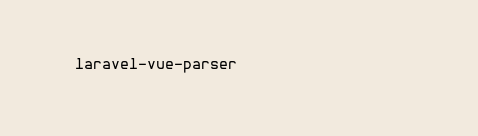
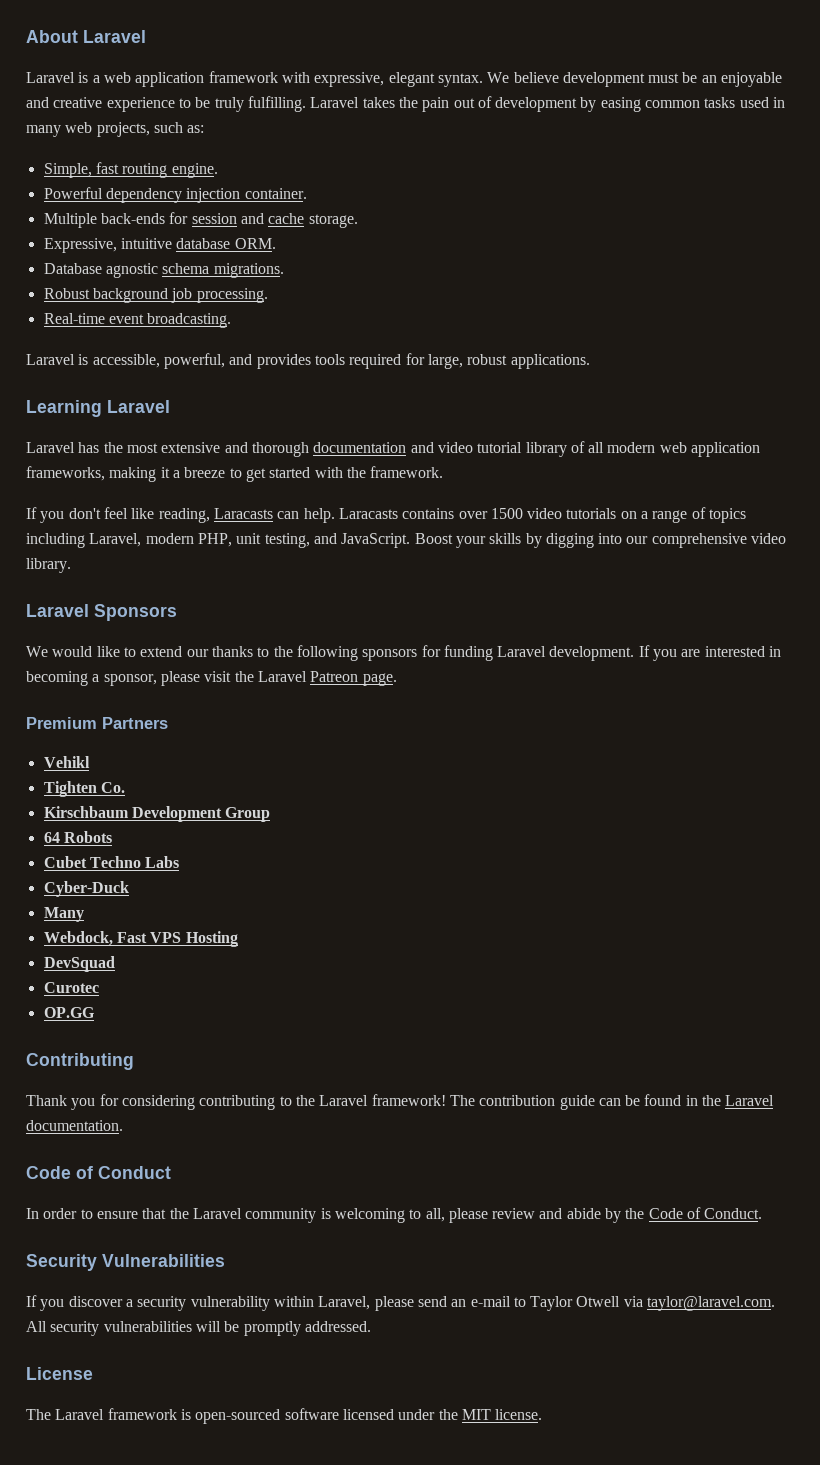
[75,58,237,73] laravel-vue-parser -> [26,30,146,43] [26,71,783,87] [26,96,786,112] [26,122,205,137] [43,162,218,178] [43,187,307,203] [43,212,358,228] [43,238,276,253] [43,263,284,278] [43,288,268,303] [43,313,232,328] [26,353,590,369] [26,400,170,417] [26,441,761,457] [26,466,444,482] [26,507,747,523] [26,533,787,548] [26,558,71,573] [26,604,177,621] [26,645,782,661] [26,671,397,686] [26,717,168,729] [43,756,90,768] [43,781,125,797] [43,806,271,822] [43,831,112,843] [43,856,180,868] [43,881,129,897] [43,907,84,922] [43,931,238,947] [43,956,115,972] [43,982,99,993] [43,1007,95,1018] [26,1053,134,1070] [26,1094,775,1110] [26,1120,123,1131] [26,1166,171,1179] [26,1207,763,1223] [26,1254,225,1271] [26,1295,776,1311] [26,1321,371,1336] [26,1367,93,1380] [26,1408,543,1424] About Laravel // Laravel is a web application framework with expressive, elegant syntax. We believe development must be an enjoyable and creative experience to be truly fulfilling. Laravel takes the pain out of development by easing common tasks used in many web projects, such as: // Simple, fast routing engine. // Powerful dependency injection container. // Multiple back-ends for session and cache storage. // Expressive, intuitive database ORM. // Database agnostic schema migrations. // Robust background job processing. // Real-time event broadcasting. // Laravel is accessible, powerful, and provides tools required for large, robust applications. // Learning Laravel // Laravel has the most extensive and thorough documentation and video tutorial library of all modern web application frameworks, making it a breeze to get started with the framework. // If you don't feel like reading, Laracasts can help. Laracasts contains over 1500 video tutorials on a range of topics including Laravel, modern PHP, unit testing, and JavaScript. Boost your skills by digging into our comprehensive video library. // Laravel Sponsors // We would like to extend our thanks to the following sponsors for funding Laravel development. If you are interested in becoming a sponsor, please visit the Laravel Patreon page. // Premium Partners // Vehikl // Tighten Co. // Kirschbaum Development Group // 64 Robots // Cubet Techno Labs // Cyber-Duck // Many // Webdock, Fast VPS Hosting // DevSquad // Curotec // OP.GG // Contributing // Thank you for considering contributing to the Laravel framework! The contribution guide can be found in the Laravel documentation. // Code of Conduct // In order to ensure that the Laravel community is welcoming to all, please review and abide by the Code of Conduct. // Security Vulnerabilities // If you discover a security vulnerability within Laravel, please send an e-mail to Taylor Otwell via taylor@laravel.com. All security vulnerabilities will be promptly addressed. // License // The Laravel framework is open-sourced software licensed under the MIT license.

